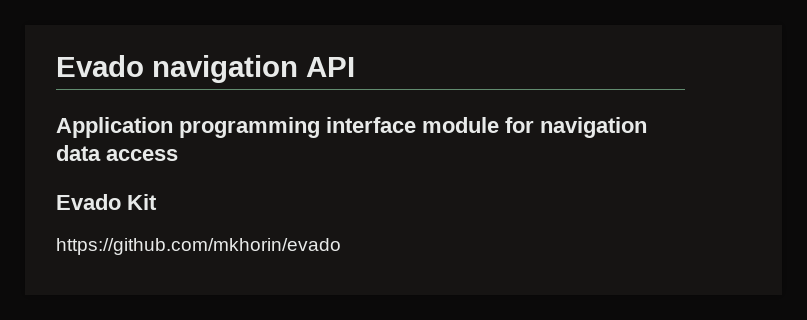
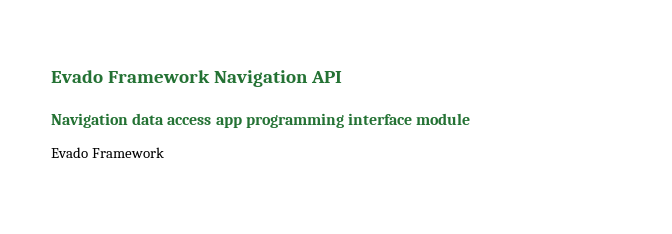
[56,55,298,83] Evado navigation -> [51,70,308,87] Evado Framework Navigation
[56,117,173,138] Application -> [51,113,242,128] Navigation data access app
[505,117,647,138] [56,145,178,161] [56,194,157,210] [56,238,341,255] for navigation data access // Evado Kit // https://github.com/mkhorin/evado -> [51,147,164,158] // Evado Framework

